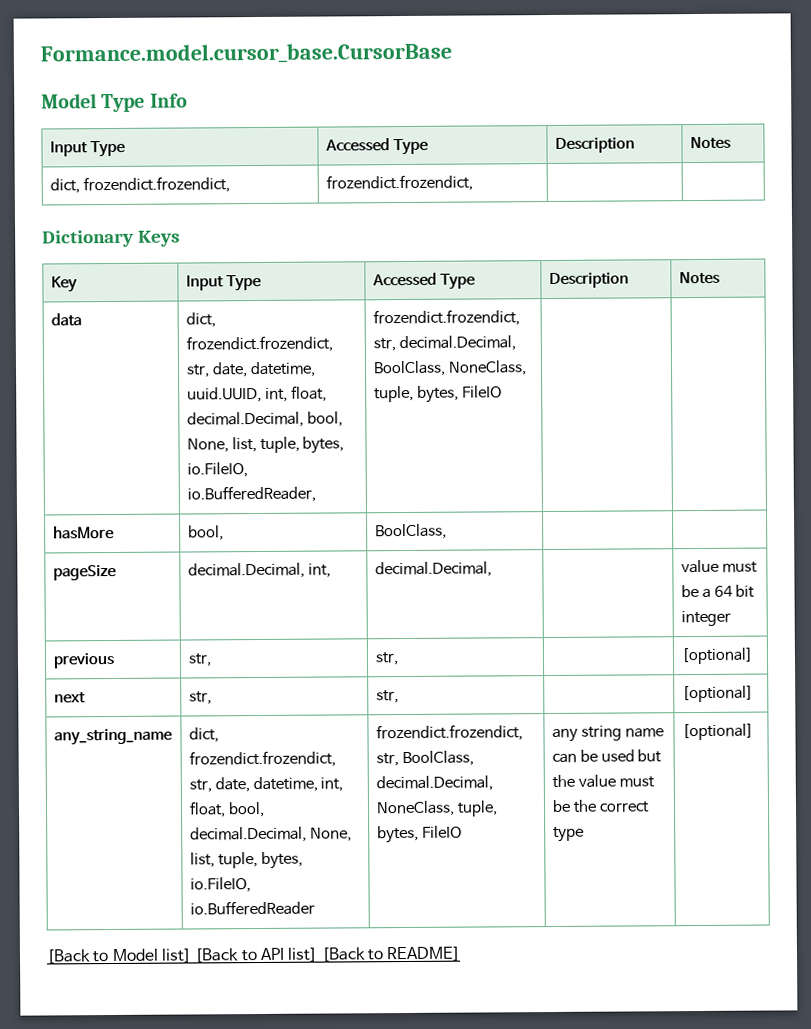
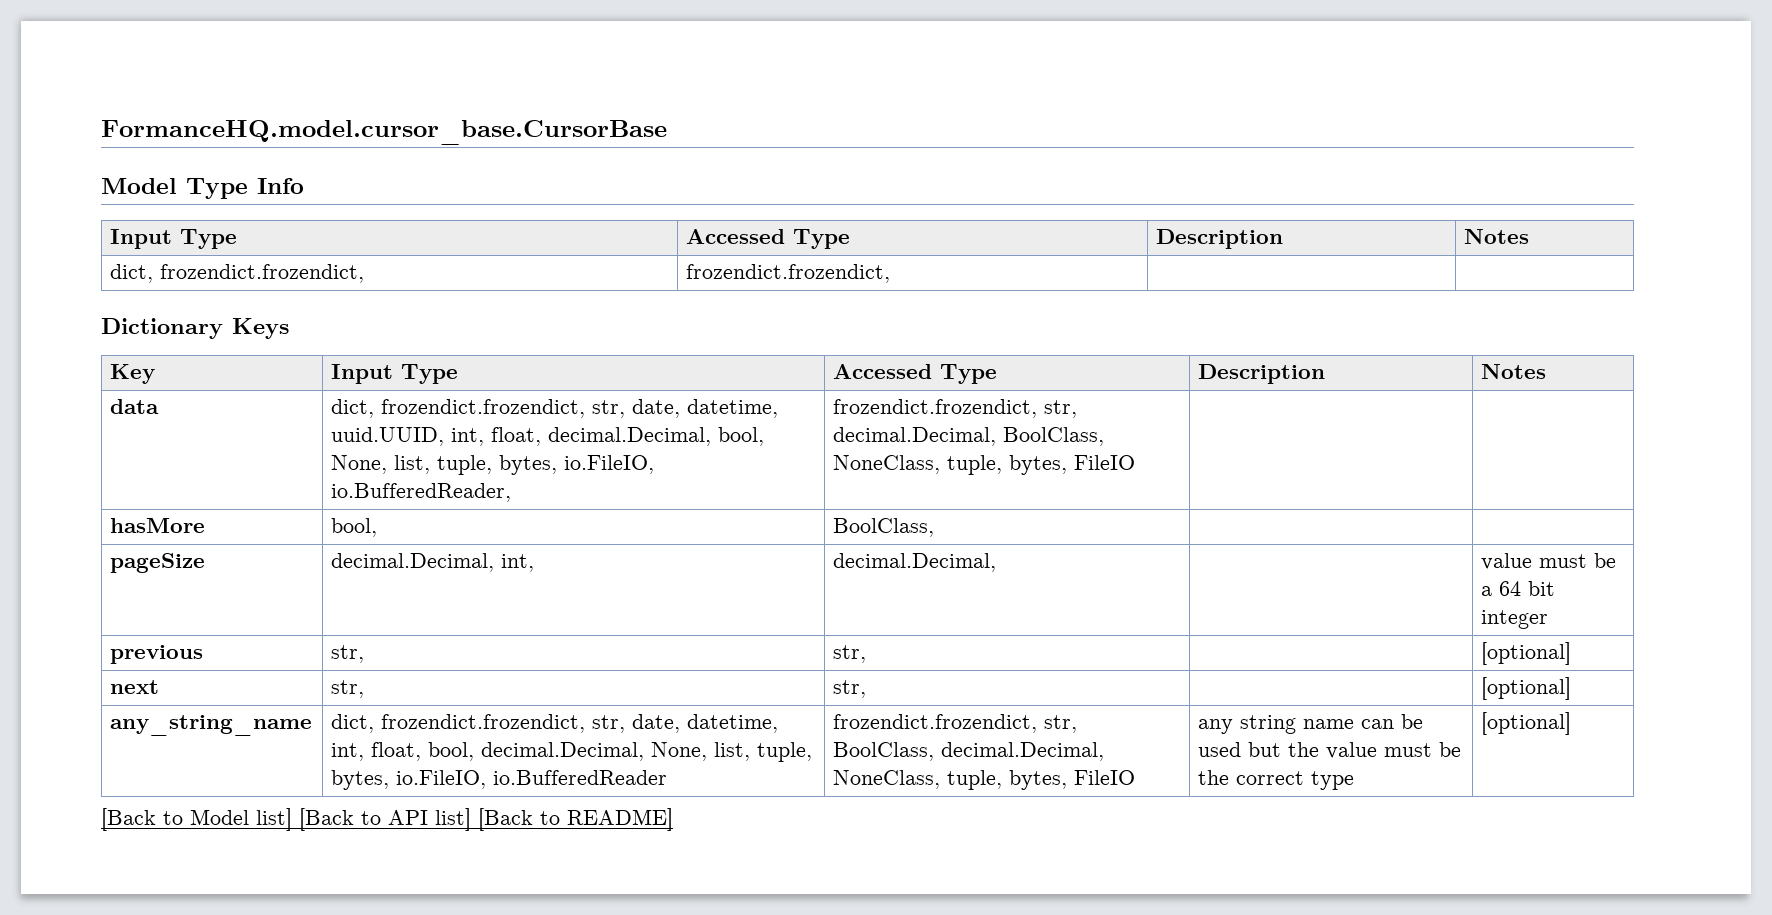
[40,42,452,65] Formance.model.cursor_base.CursorBase -> [101,120,667,145] FormanceHQ.model.cursor_base.CursorBase

